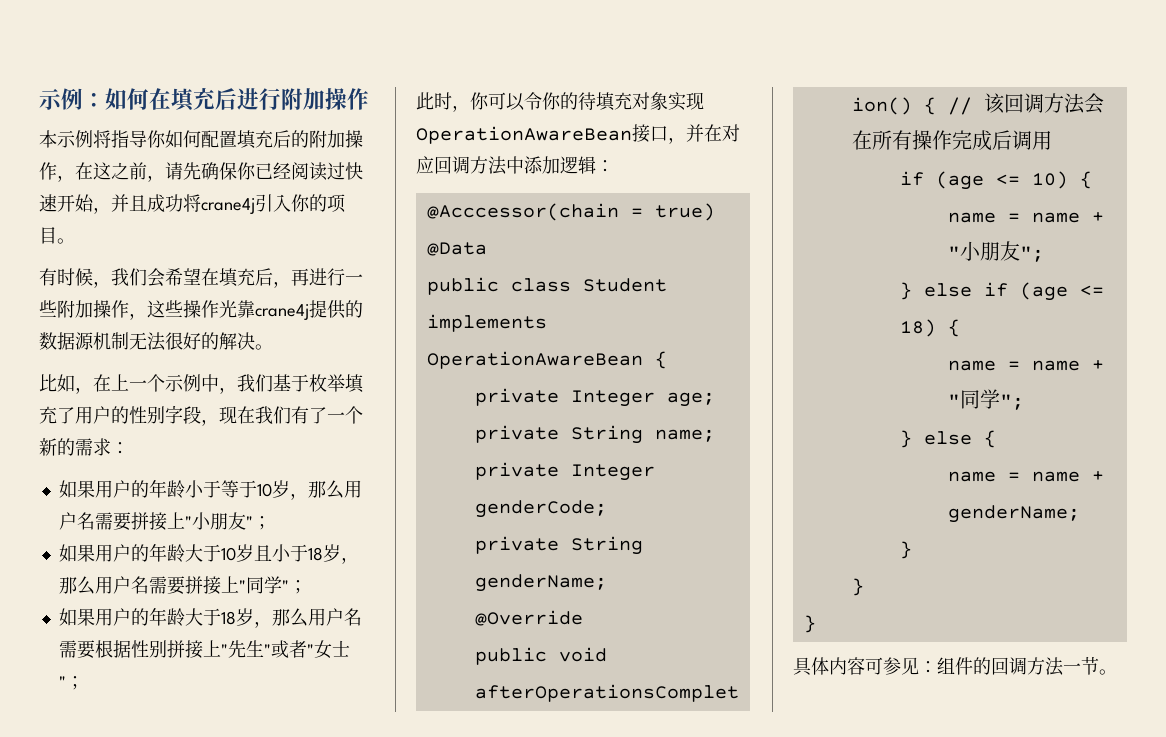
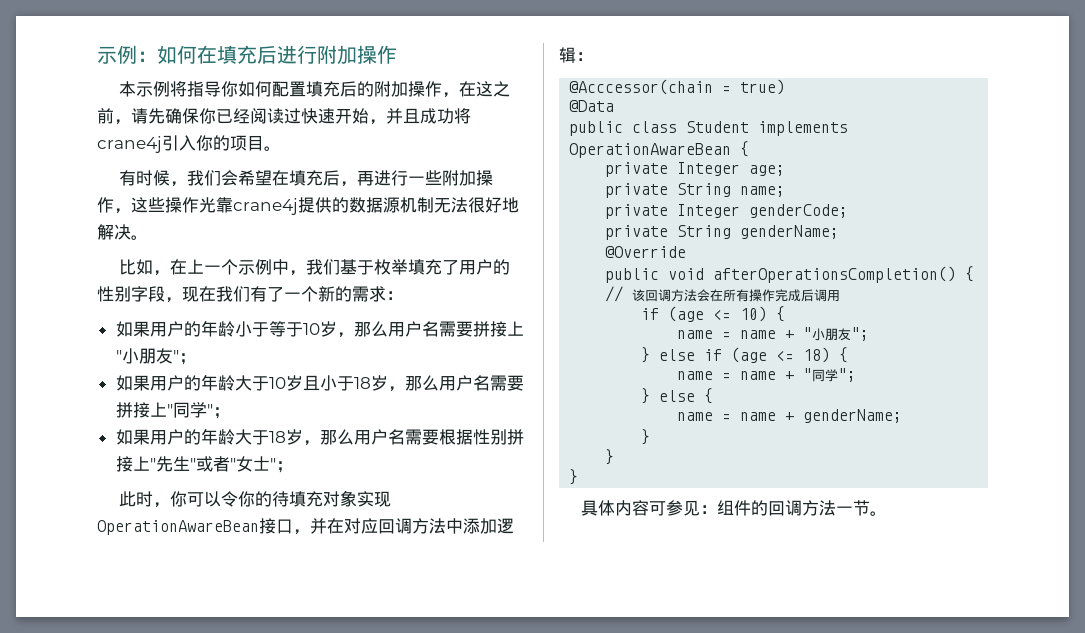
[201,332,219,350] 的 -> [502,197,519,213] 地

